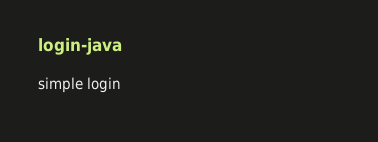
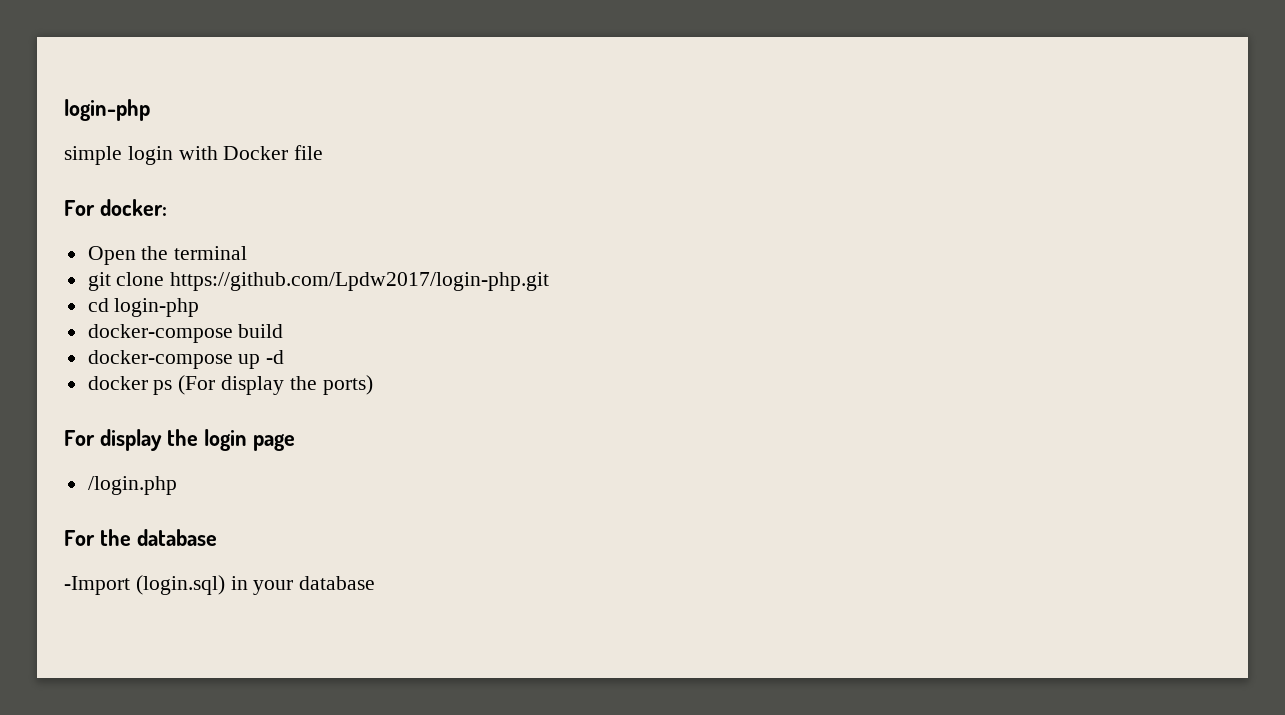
[38,38,122,55] login-java -> [64,99,150,121] login-php
(121, 85) none -> [178,145,324,160] [64,199,167,216] [87,246,248,265] [87,272,550,291] [87,298,200,317] [87,324,284,343] [87,350,285,369] [87,375,373,395] [64,429,295,451] [87,476,177,495] [64,529,217,546] [64,575,376,595] with Docker file // For docker: // Open the terminal // git clone https://github.com/Lpdw2017/login-php.git // cd login-php // docker-compose build // docker-compose up -d // docker ps (For display the ports) // For display the login page // /login.php // For the database // -Import (login.sql) in your database

